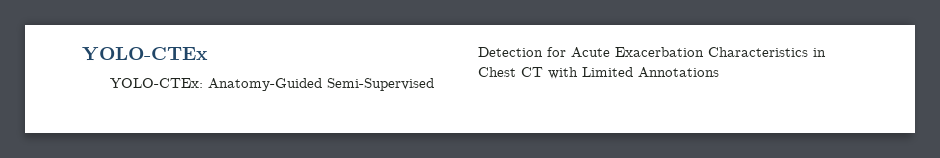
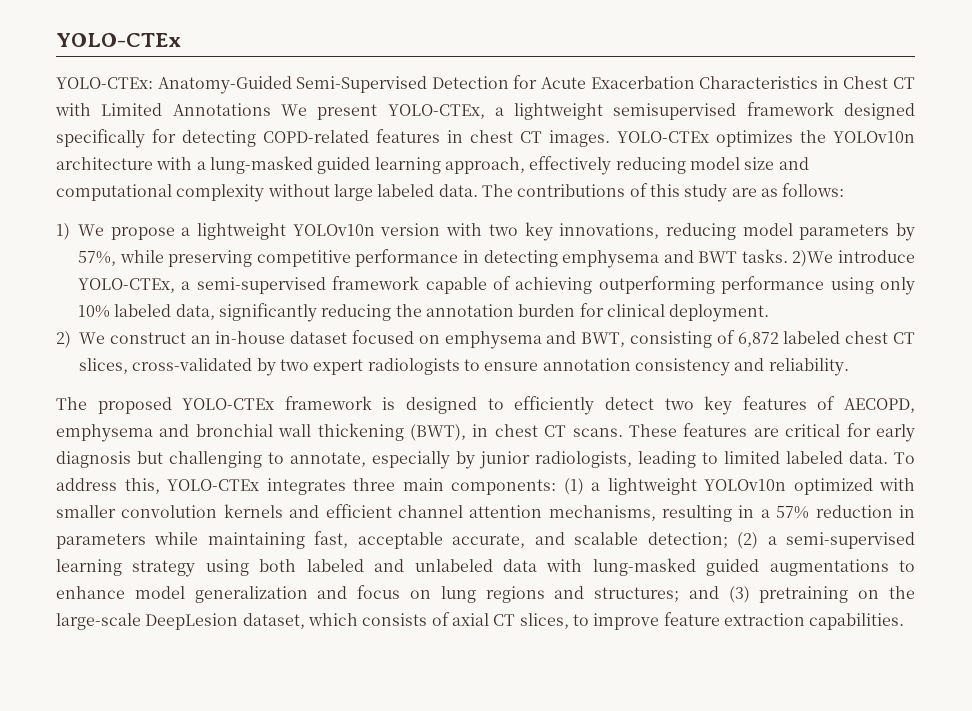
(719, 72) none -> [280,102,915,120] [56,129,915,148] [56,156,809,175] [56,183,845,202] [56,222,916,241] [78,249,916,268] [78,276,915,295] [78,303,770,322] [56,330,915,349] [79,358,849,376] [56,396,916,415] [56,423,915,442] [56,451,915,469] [56,478,915,495] [56,504,915,522] [56,531,916,549] [56,558,915,577] [56,585,916,603] [56,612,905,630] We present YOLO-CTEx, a lightweight semisupervised framework designed specifically for detecting COPD-related features in chest CT images. YOLO-CTEx optimizes the YOLOv10n architecture with a lung-masked guided learning approach, effectively reducing model size and computational complexity without large labeled data. The contributions of this study are as follows: // 1) We propose a lightweight YOLOv10n version with two key innovations, reducing model parameters by 57%, while preserving competitive performance in detecting emphysema and BWT tasks. 2)We introduce YOLO-CTEx, a semi-supervised framework capable of achieving outperforming performance using only 10% labeled data, significantly reducing the annotation burden for clinical deployment. // 2) We construct an in-house dataset focused on emphysema and BWT, consisting of 6,872 labeled chest CT slices, cross-validated by two expert radiologists to ensure annotation consistency and reliability. // The proposed YOLO-CTEx framework is designed to efficiently detect two key features of AECOPD, emphysema and bronchial wall thickening (BWT), in chest CT scans. These features are critical for early diagnosis but challenging to annotate, especially by junior radiologists, leading to limited labeled data. To address this, YOLO-CTEx integrates three main components: (1) a lightweight YOLOv10n optimized with smaller convolution kernels and efficient channel attention mechanisms, resulting in a 57% reduction in parameters while maintaining fast, acceptable accurate, and scalable detection; (2) a semi-supervised learning strategy using both labeled and unlabeled data with lung-masked guided augmentations to enhance model generalization and focus on lung regions and structures; and (3) pretraining on the large-scale DeepLesion dataset, which consists of axial CT slices, to improve feature extraction capabilities.

